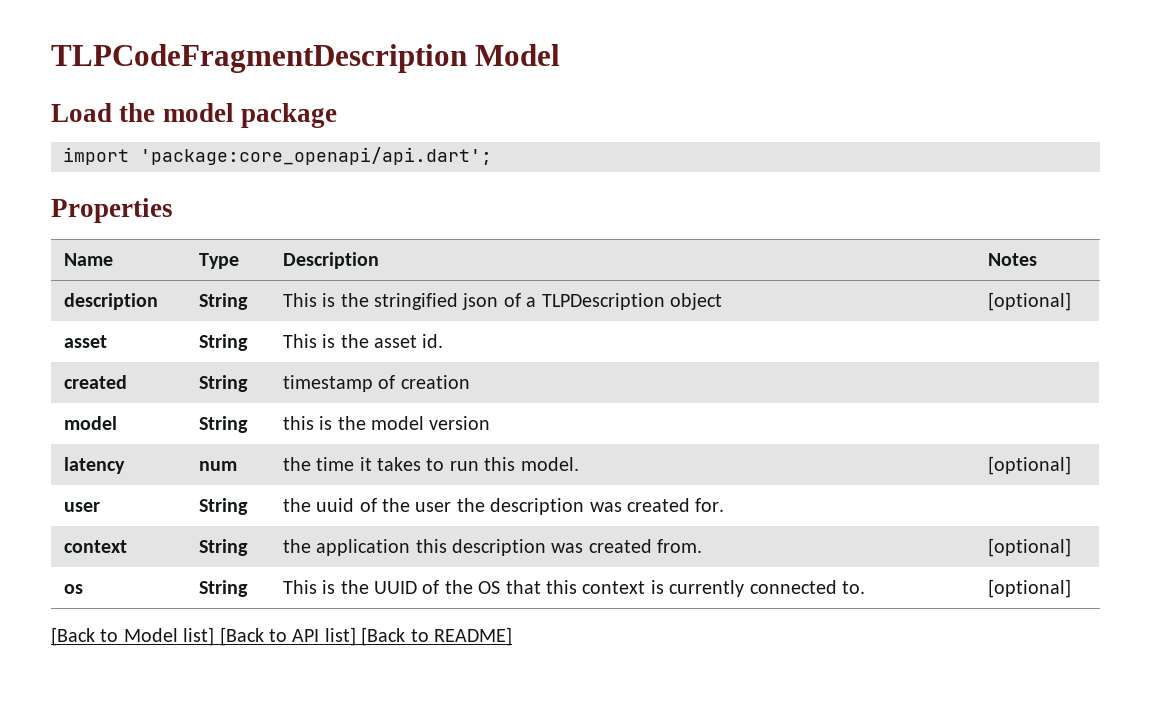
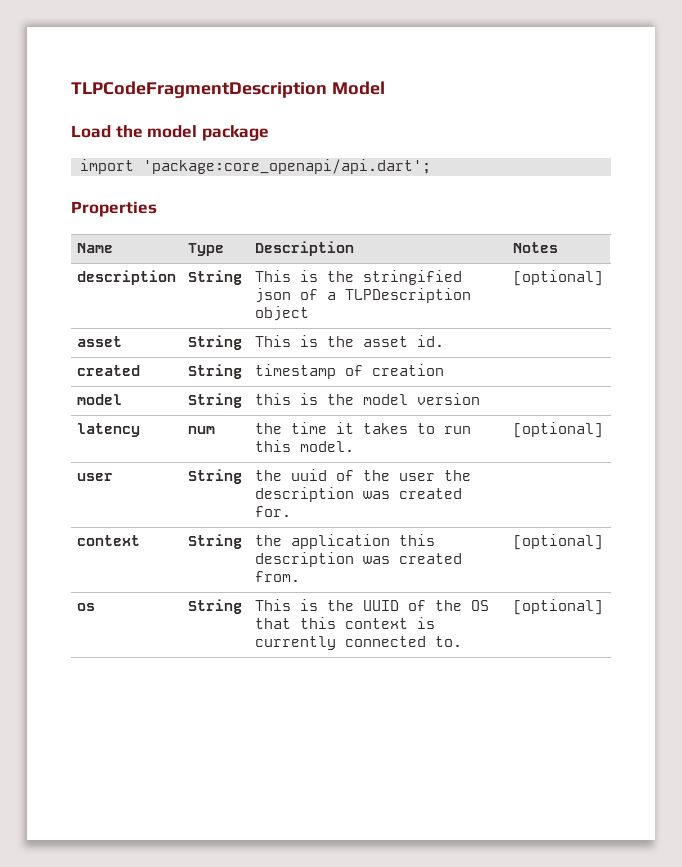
[51,627,512,646] // [Back to Model list] [Back to API list] [Back to README] -> (603, 607) none

